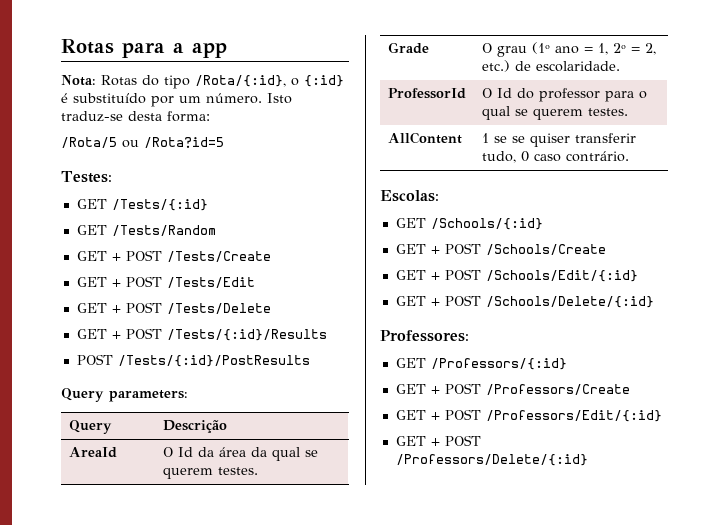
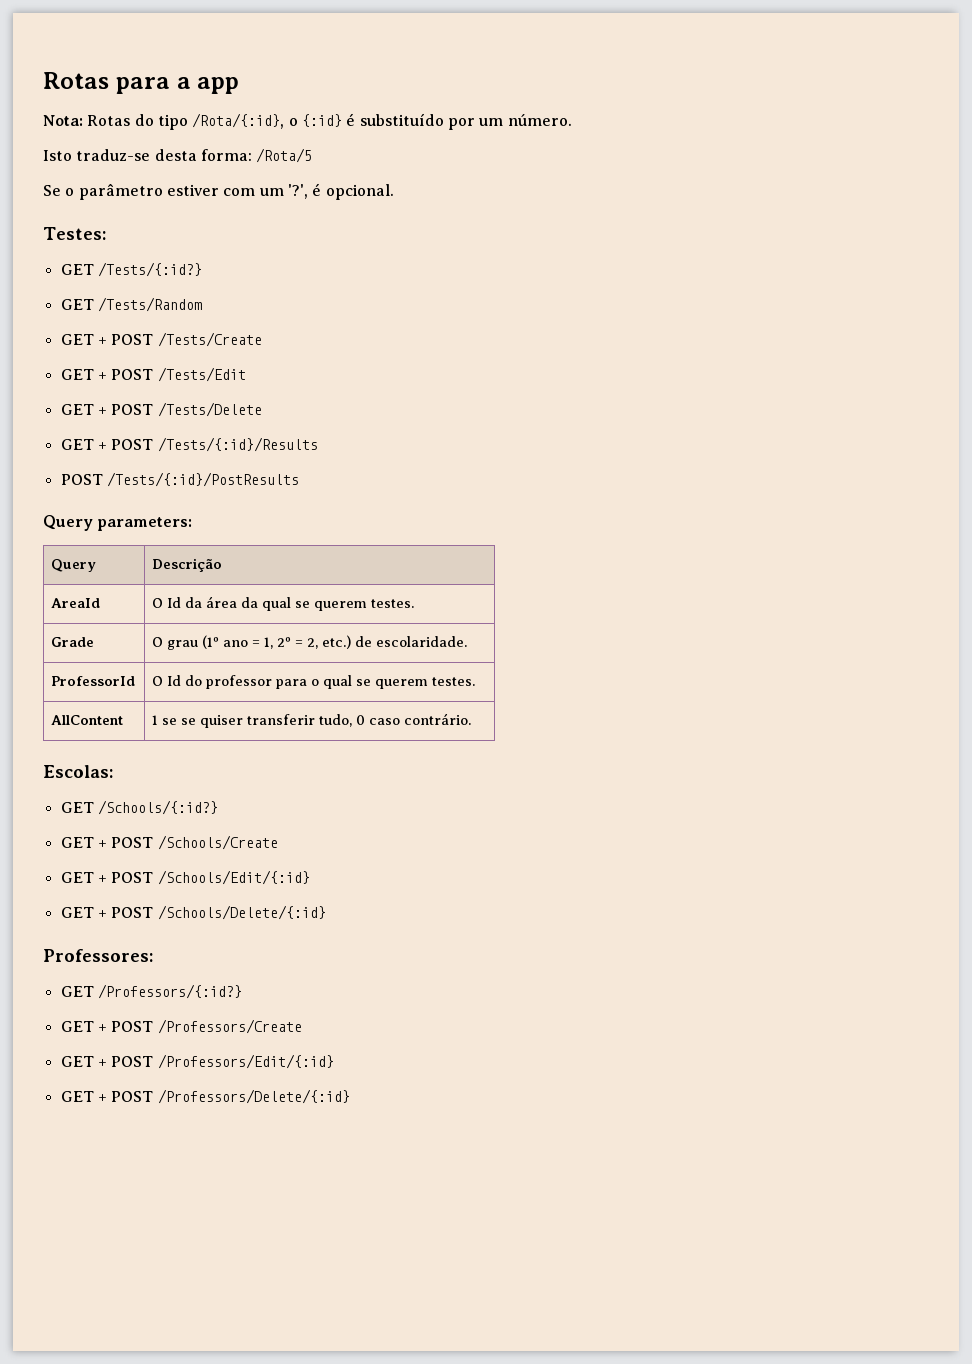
(262, 98) none -> (572, 120) //
[61,137,224,148] // /Rota/5 ou /Rota?id=5 -> [256,148,313,163] [43,183,394,200] /Rota/5 // Se o parâmetro estiver com um '?', é opcional.
[111,199,208,211] /Tests/{:id} -> [97,262,202,277] /Tests/{:id?}
[430,218,543,230] /Schools/{:id} -> [97,800,218,815] /Schools/{:id?}
[430,358,567,370] /Professors/{:id} -> [97,984,242,999] /Professors/{:id?}

